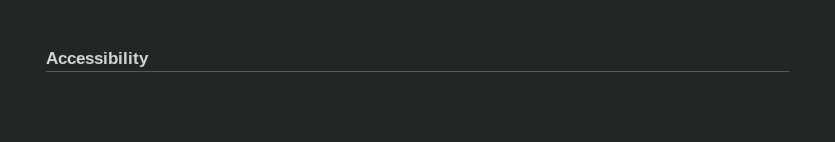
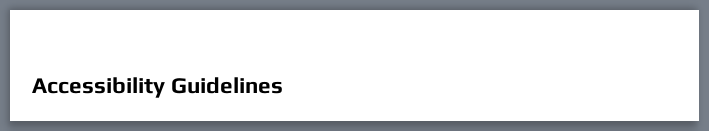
(149, 59) none -> [171,77,284,94] Guidelines

